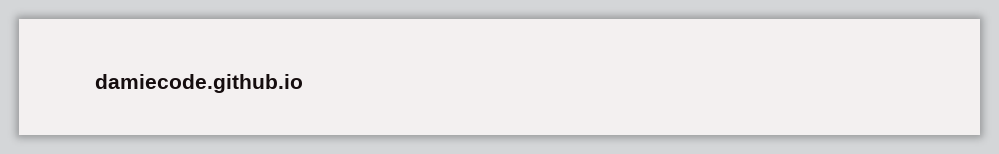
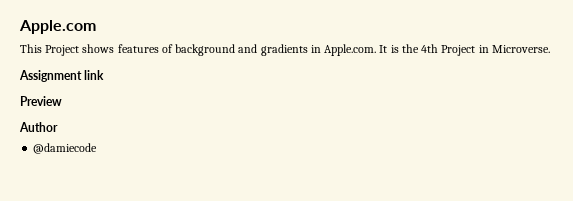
[95,74,303,93] damiecode.github.io -> [19,20,96,34] [20,44,550,56] [19,70,105,82] [20,96,62,106] [19,122,58,132] [33,143,98,154] Apple.com // This Project shows features of background and gradients in Apple.com. It is the 4th Project in Microverse. // Assignment link // Preview // Author // @damiecode

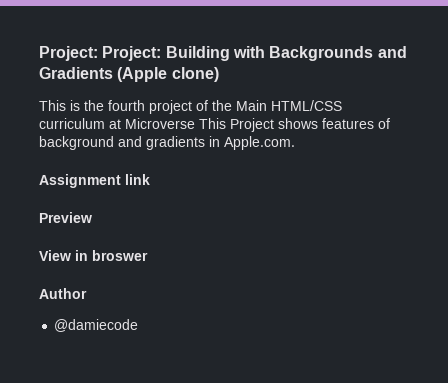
[19,20,96,34] Apple.com // -> [39,46,407,61] [39,67,219,82] [39,100,342,114] [39,118,195,129] Project: Project: Building with Backgrounds and Gradients (Apple clone) // This is the fourth project of the Main HTML/CSS curriculum at Microverse
[379,44,550,56] It is the 4th Project in Microverse. -> (295, 143) none
(62, 101) none -> [39,250,148,261] // View in broswer

